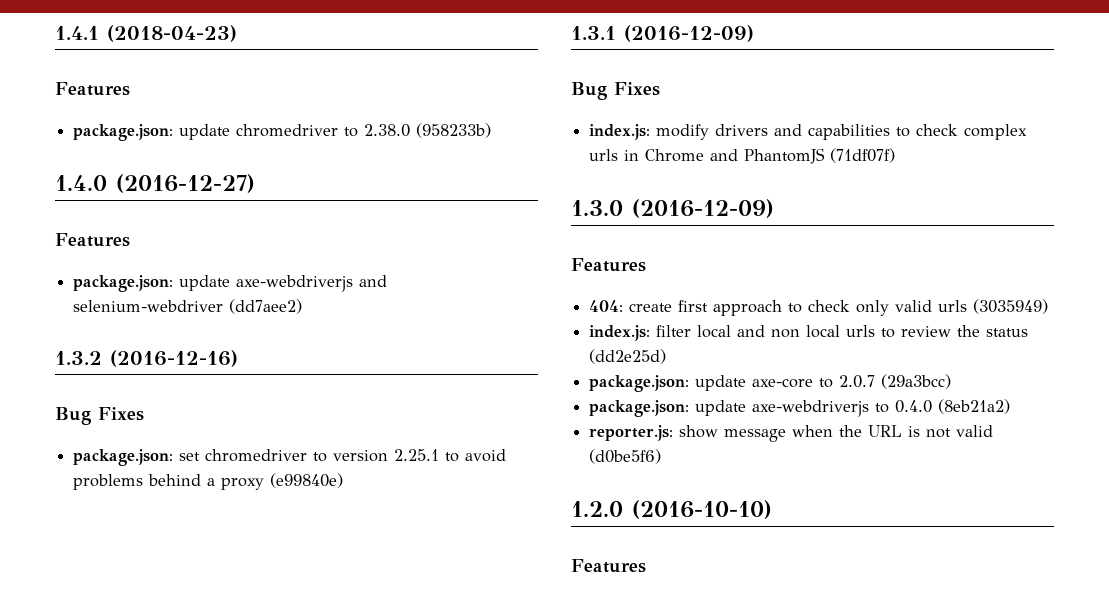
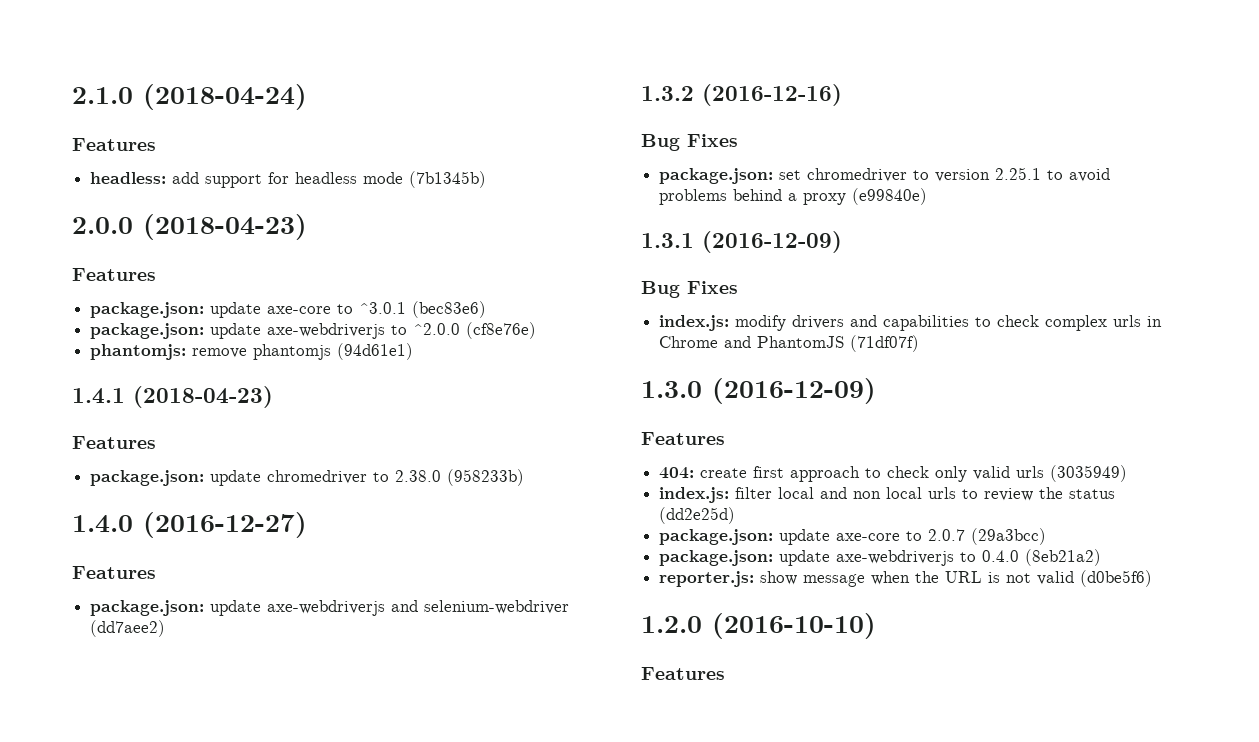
(55, 33) none -> [72,84,307,110] [72,138,156,151] [90,171,487,188] [72,214,307,240] [72,268,156,281] [90,301,487,318] [90,322,537,339] [90,343,414,360] 2.1.0 (2018-04-24) // Features // headless: add support for headless mode (7b1345b) // 2.0.0 (2018-04-23) // Features // package.json: update axe-core to ^3.0.1 (bec83e6) // package.json: update axe-webdriverjs to ^2.0.0 (cf8e76e) // phantomjs: remove phantomjs (94d61e1) //

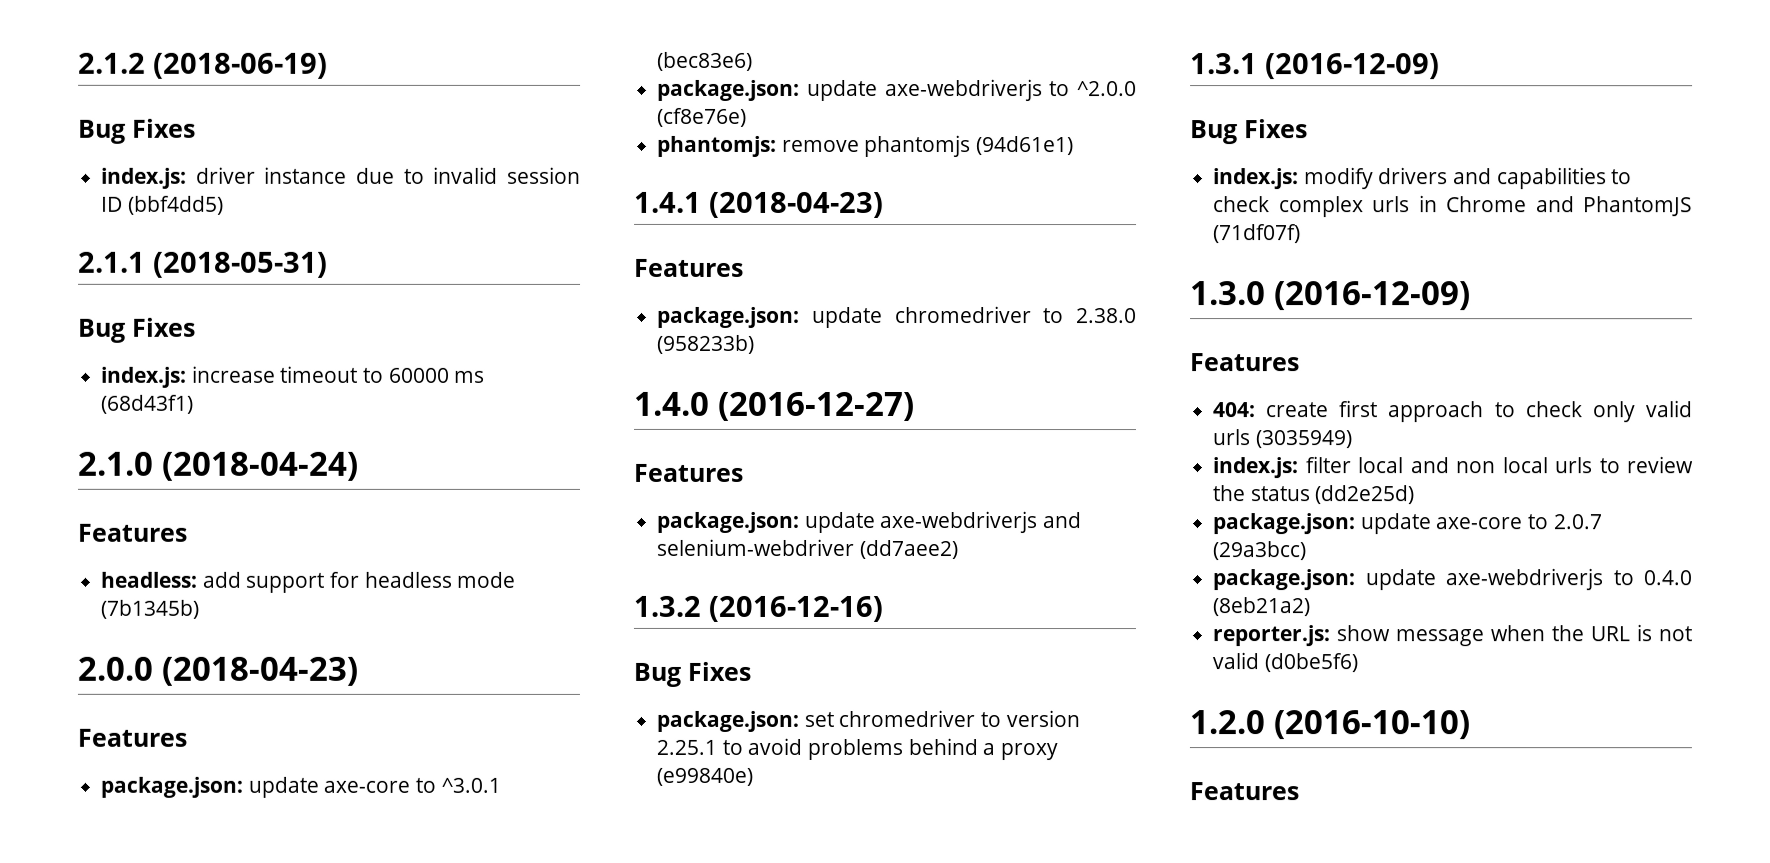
(72, 95) none -> [78,52,328,79] [78,118,196,144] [101,166,581,189] [101,195,224,215] [78,251,328,278] [78,317,196,343] [101,365,486,388] [101,394,195,414] 2.1.2 (2018-06-19) // Bug Fixes // index.js: driver instance due to invalid session ID (bbf4dd5) // 2.1.1 (2018-05-31) // Bug Fixes // index.js: increase timeout to 60000 ms (68d43f1) //

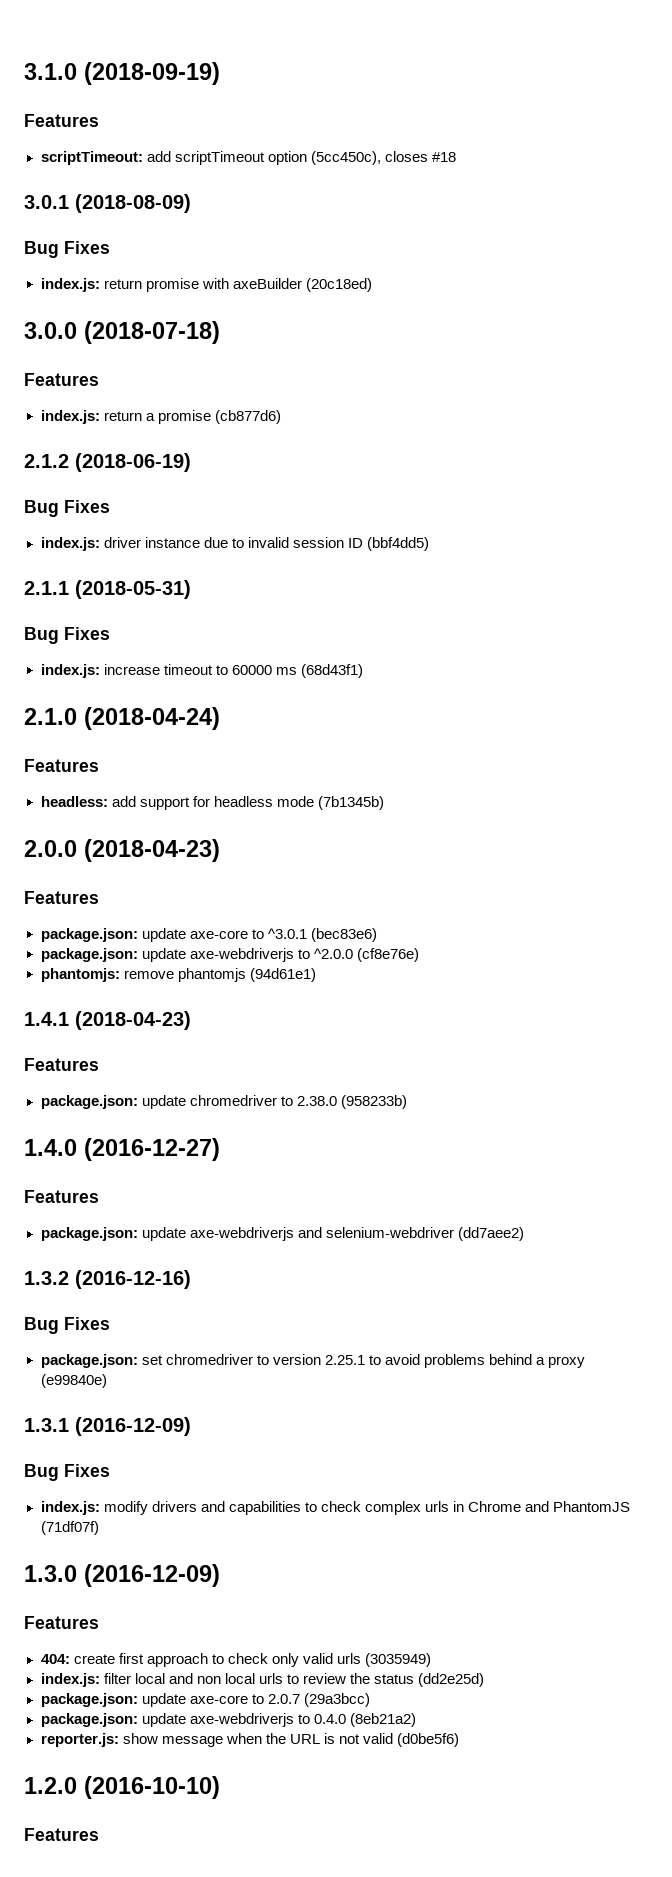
(78, 63) none -> [24,62,220,85] [24,114,99,127] [40,151,456,165] [24,194,191,213] [24,241,110,258] [40,278,372,292] [24,321,220,344] [24,373,99,386] [40,410,281,424] 3.1.0 (2018-09-19) // Features // scriptTimeout: add scriptTimeout option (5cc450c), closes #18 // 3.0.1 (2018-08-09) // Bug Fixes // index.js: return promise with axeBuilder (20c18ed) // 3.0.0 (2018-07-18) // Features // index.js: return a promise (cb877d6) //

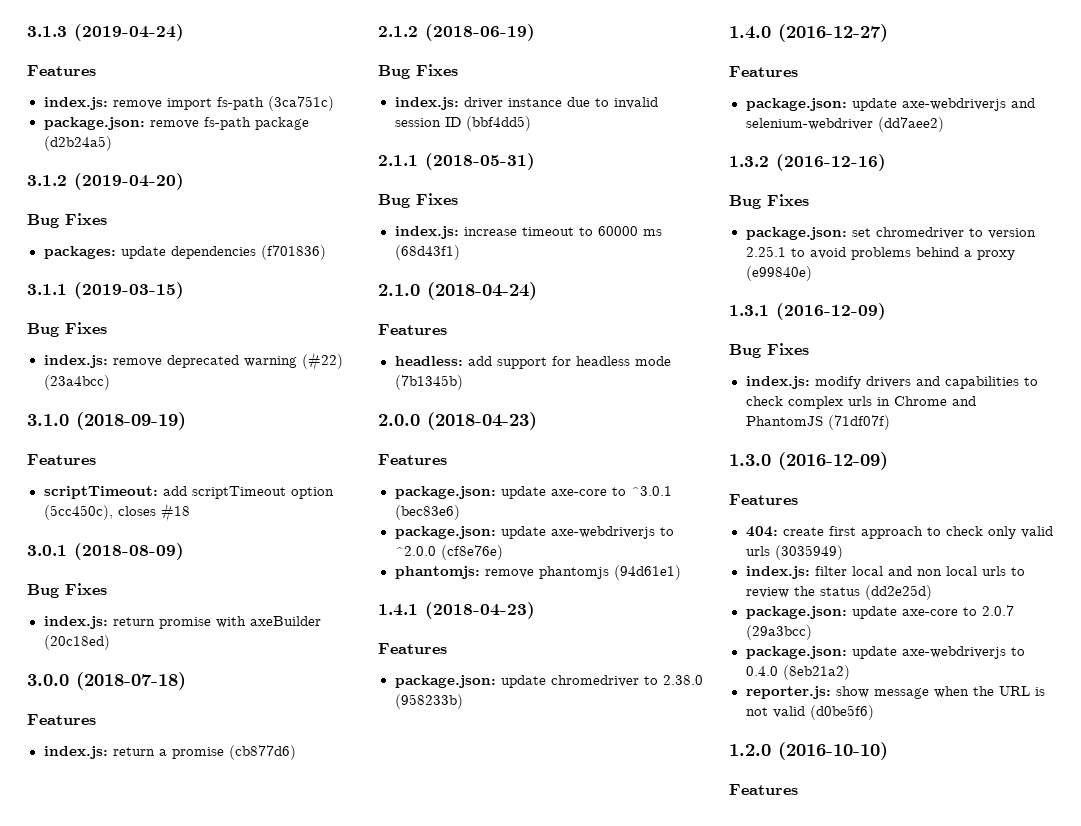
(24, 71) none -> [27,24,184,41] [27,65,96,76] [43,96,334,111] [43,117,309,130] [43,136,112,151] [27,173,184,190] [27,213,107,228] [43,245,326,260] [27,282,184,299] [27,322,107,337] [43,352,343,371] [43,375,110,390] 3.1.3 (2019-04-24) // Features // index.js: remove import fs-path (3ca751c) // package.json: remove fs-path package (d2b24a5) // 3.1.2 (2019-04-20) // Bug Fixes // packages: update dependencies (f701836) // 3.1.1 (2019-03-15) // Bug Fixes // index.js: remove deprecated warning (#22) (23a4bcc) //

